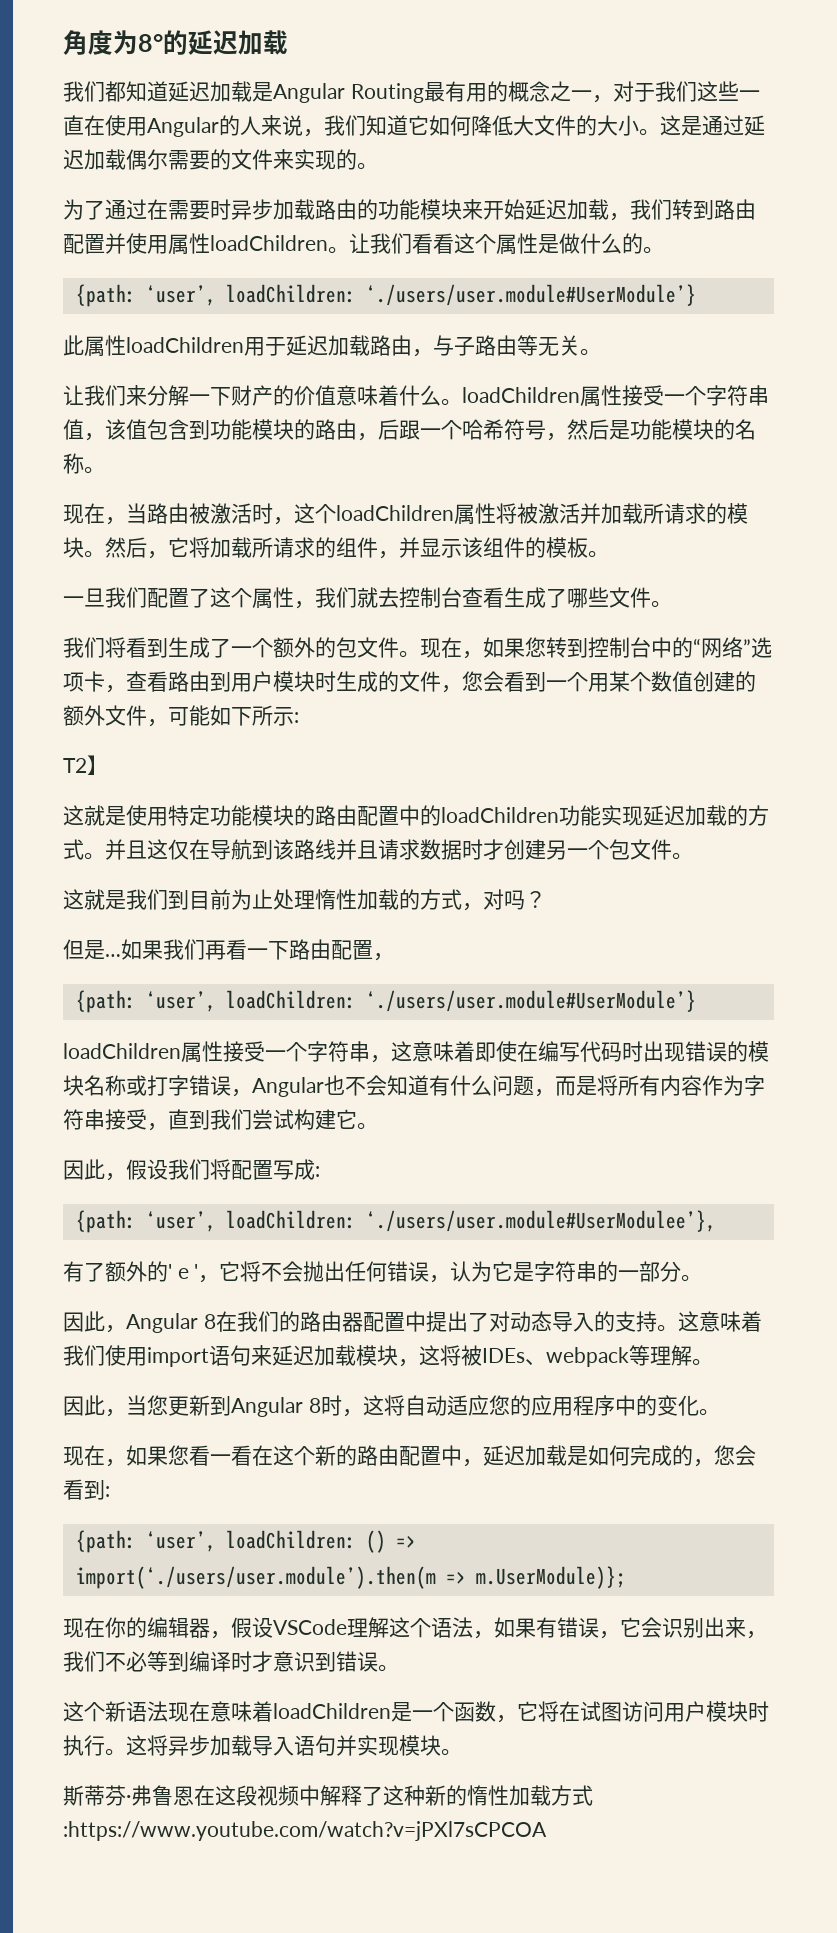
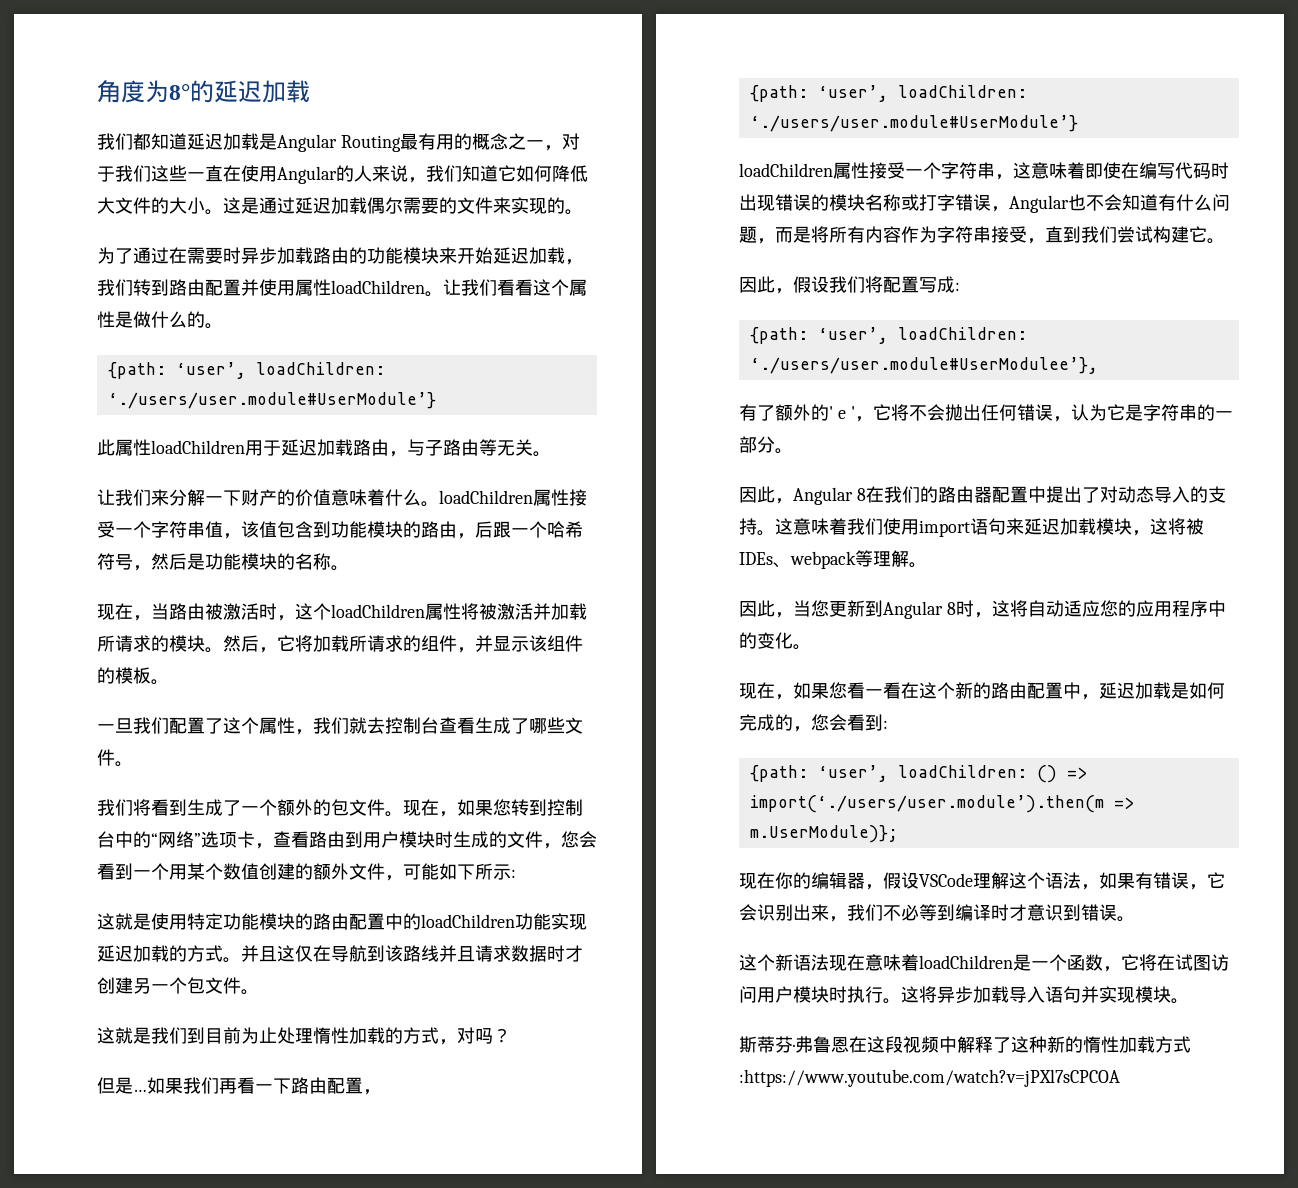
[63,755,108,775] // T2】 -> (516, 873) none

